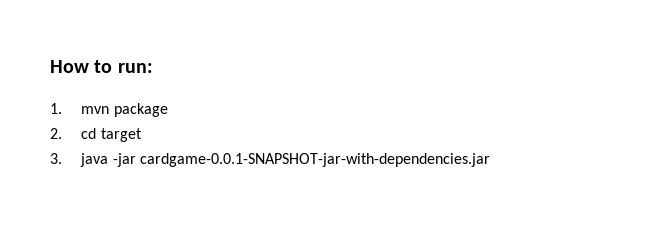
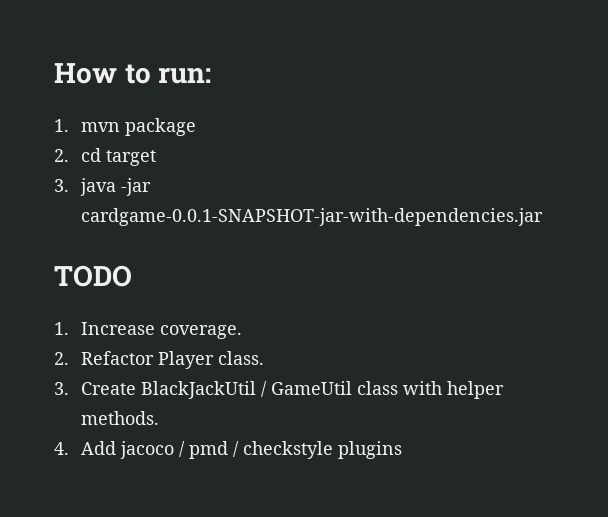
(490, 160) none -> [54,265,132,287] [54,322,243,339] [54,351,265,369] [54,381,505,399] [81,411,160,425] [54,441,403,459] // TODO // 1. Increase coverage. // 2. Refactor Player class. // 3. Create BlackJackUtil / GameUtil class with helper methods. // 4. Add jacoco / pmd / checkstyle plugins

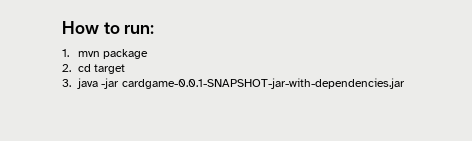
[54,265,132,287] [54,322,243,339] [54,351,265,369] [54,381,505,399] [81,411,160,425] [54,441,403,459] // TODO // 1. Increase coverage. // 2. Refactor Player class. // 3. Create BlackJackUtil / GameUtil class with helper methods. // 4. Add jacoco / pmd / checkstyle plugins -> (405, 83) none

